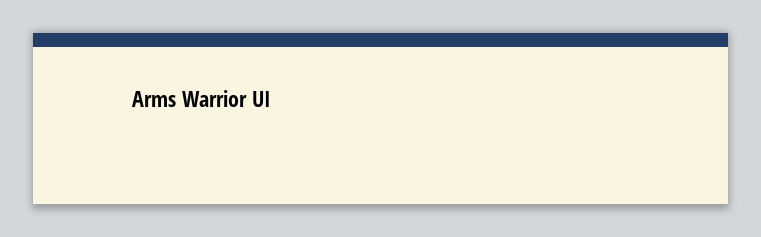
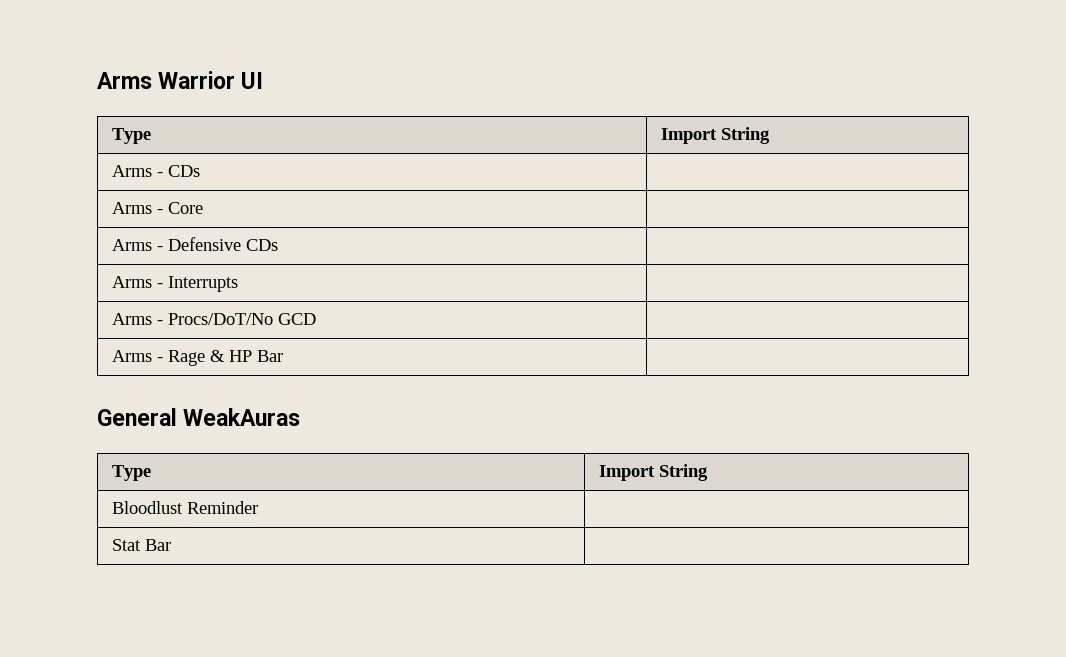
(271, 99) none -> [111,128,151,144] [660,127,770,144] [111,165,200,177] [111,202,203,214] [111,237,278,251] [111,276,238,292] [111,313,316,325] [111,350,283,366] [97,408,301,426] [111,465,151,481] [598,464,708,481] [111,501,258,514] [111,539,171,551] // Type | Import String // Arms - CDs | // Arms - Core | // Arms - Defensive CDs | // Arms - Interrupts | // Arms - Procs/DoT/No GCD | // Arms - Rage & HP Bar | // General WeakAuras // Type | Import String // Bloodlust Reminder | // Stat Bar |

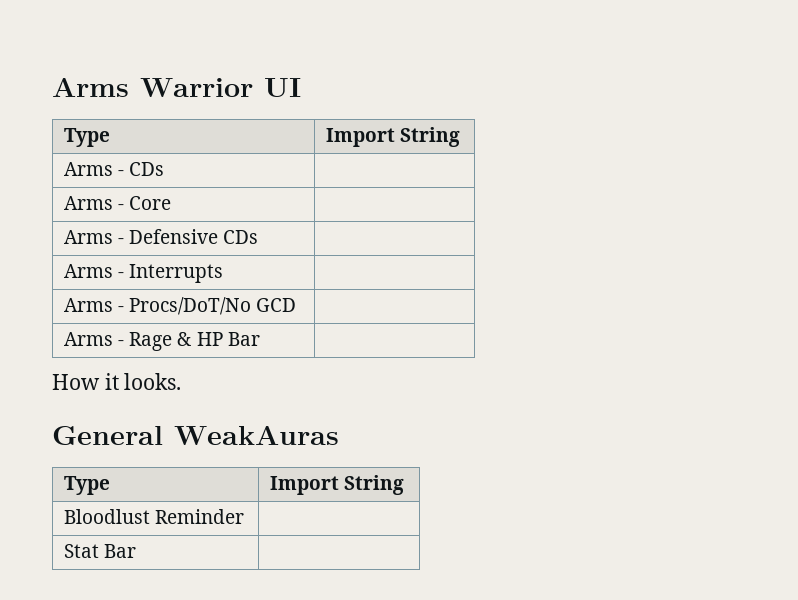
(283, 356) none -> [52,373,182,390] // How it looks.

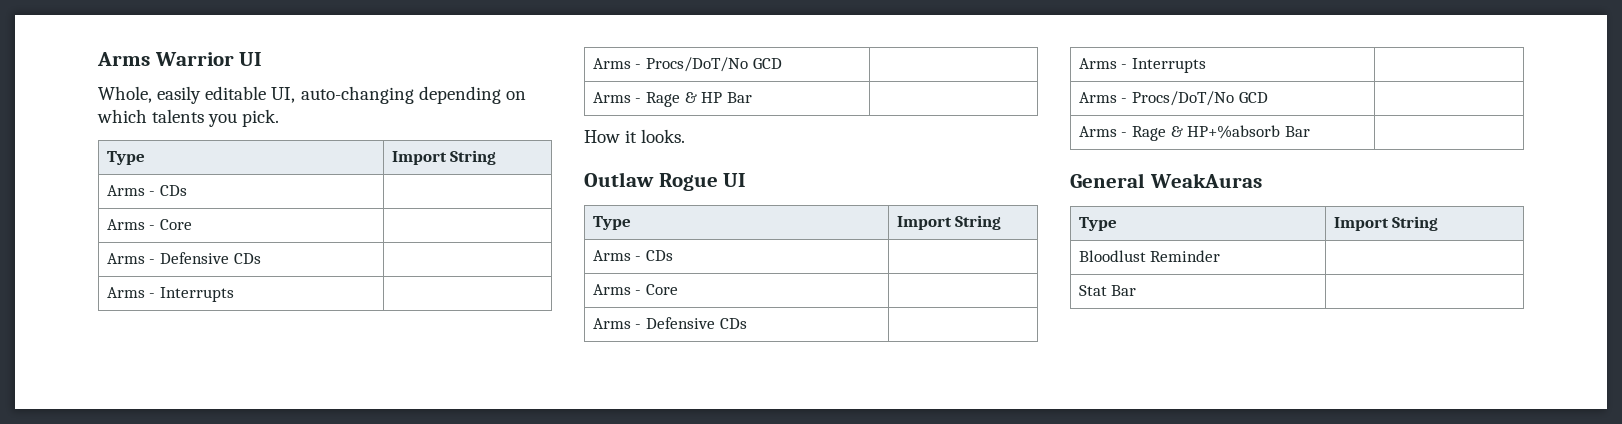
(301, 87) none -> [98,86,526,104] [97,109,280,127] // Whole, easily editable UI, auto-changing depending on which talents you pick.
(182, 381) none -> [584,172,747,191] [592,216,631,230] [896,215,1002,230] [592,250,673,261] [592,284,678,295] [592,317,747,329] [1078,58,1206,73] [1078,91,1268,106] [1078,125,1310,141] // Outlaw Rogue UI // Type | Import String // Arms - CDs | // Arms - Core | // Arms - Defensive CDs | // Arms - Interrupts | // Arms - Procs/DoT/No GCD | // Arms - Rage & HP+%absorb Bar |

